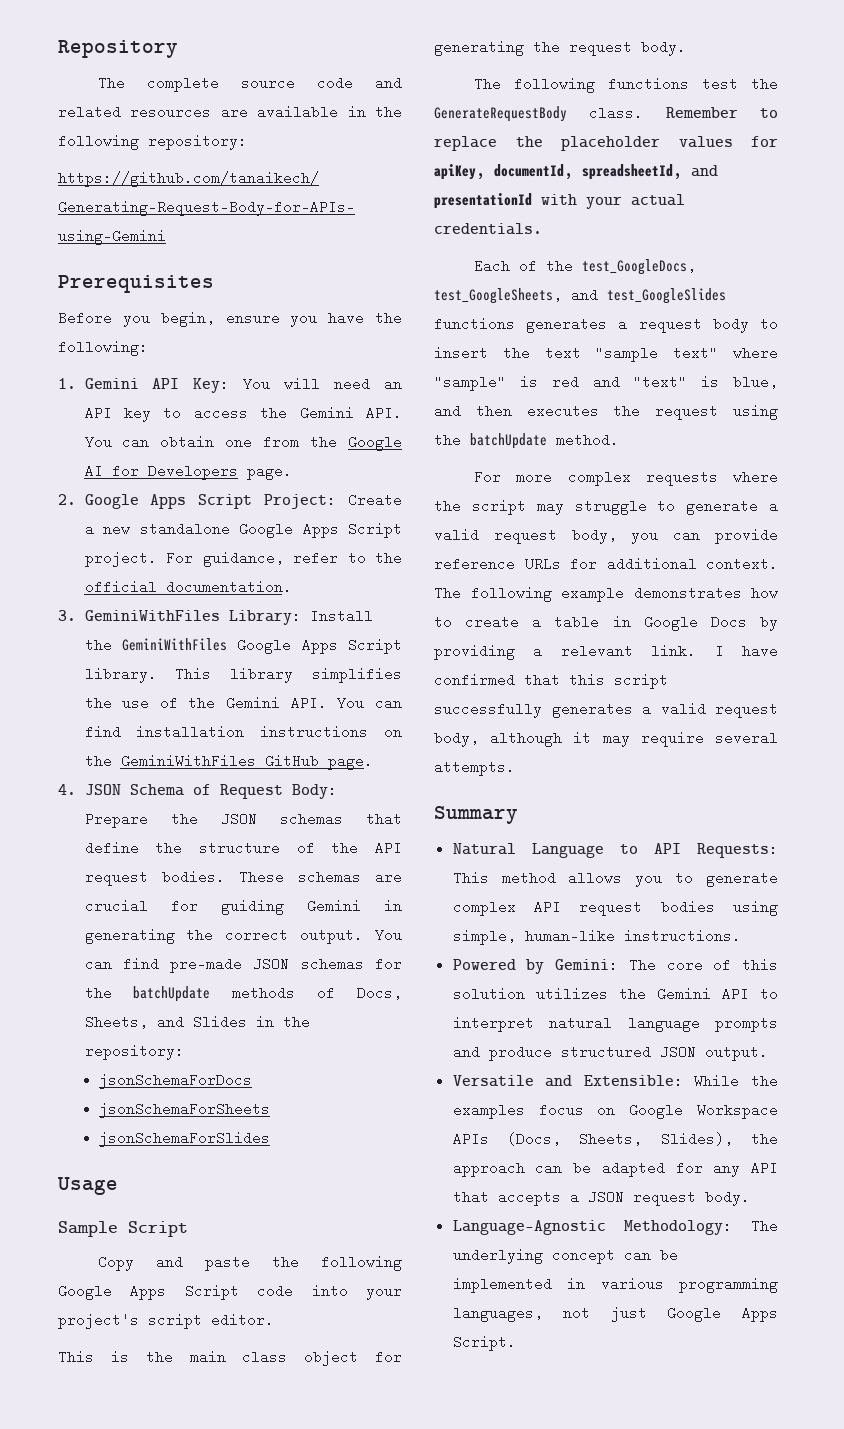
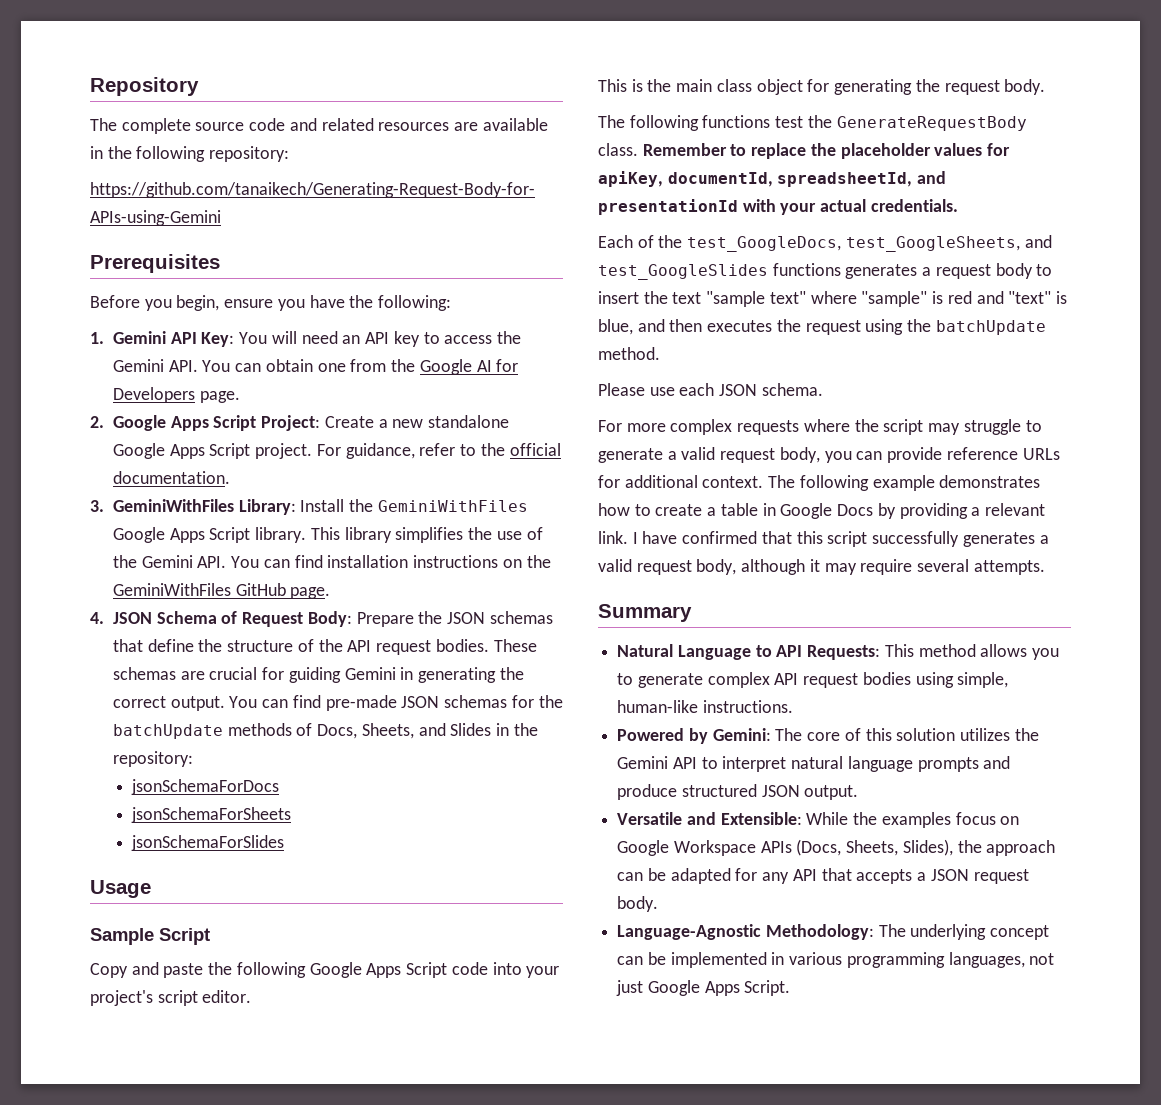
(619, 440) none -> [598,383,823,396] // Please use each JSON schema.

